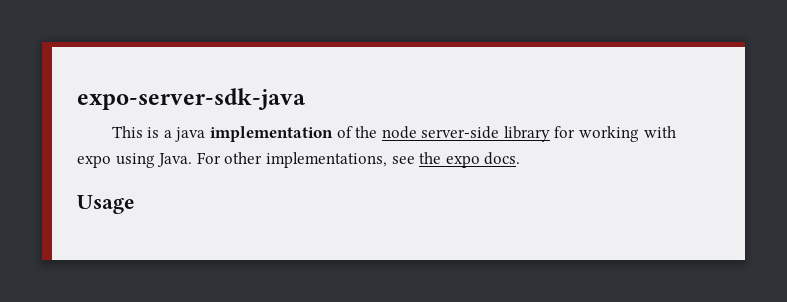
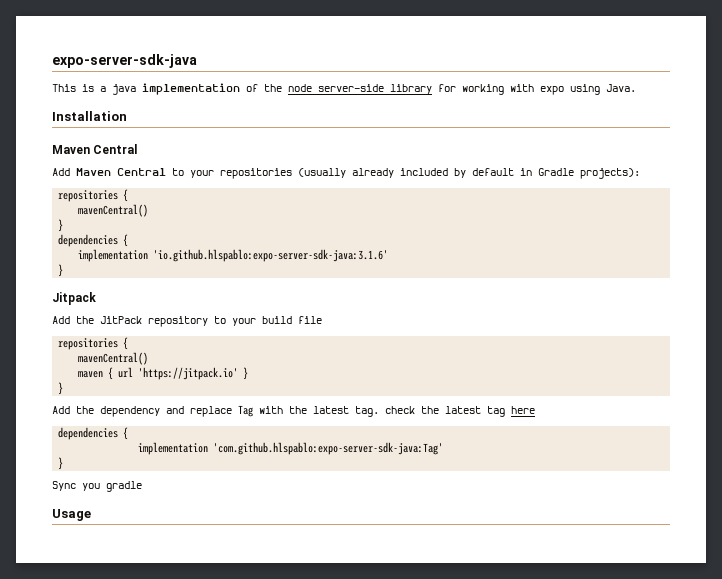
[196,152,521,168] For other implementations, see the expo docs. -> [52,111,127,121] [52,144,138,154] [52,168,640,179] [58,189,129,202] [78,204,149,217] [58,219,64,232] [58,234,129,247] [78,249,389,262] [58,264,64,277] [52,292,96,305] [52,316,322,327] [58,337,129,350] [78,352,149,365] [78,367,249,380] [58,382,64,395] [52,405,535,417] [58,427,129,440] [138,442,444,455] [58,457,64,470] [52,481,142,492] // Installation // Maven Central // Add Maven Central to your repositories (usually already included by default in Gradle projects): // repositories { // mavenCentral() // } // dependencies { // implementation 'io.github.hlspablo:expo-server-sdk-java:3.1.6' // } // Jitpack // Add the JitPack repository to your build file // repositories { // mavenCentral() // maven { url 'https://jitpack.io' } // } // Add the dependency and replace Tag with the latest tag. check the latest tag here // dependencies { // implementation 'com.github.hlspablo:expo-server-sdk-java:Tag' // } // Sync you gradle

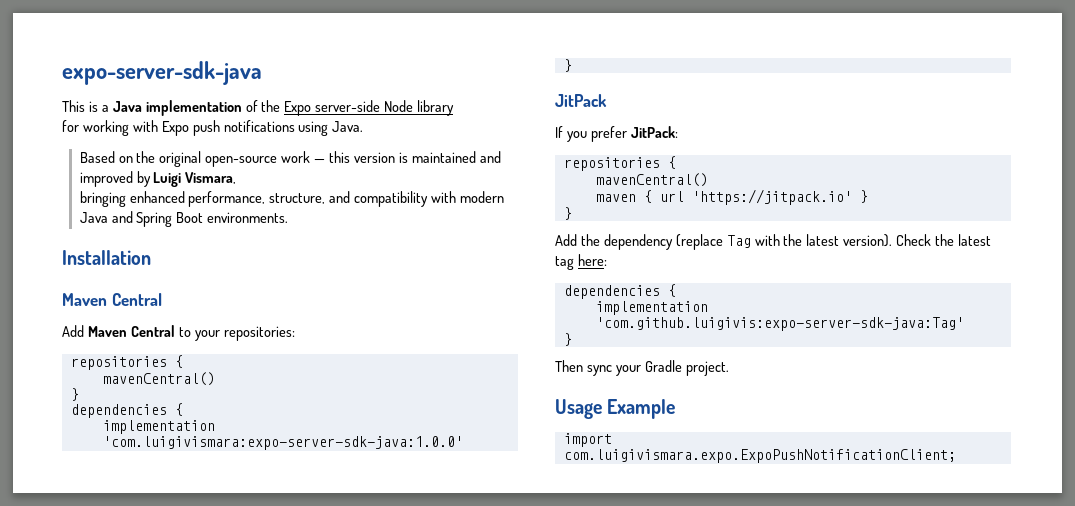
[112,84,136,95] java -> [112,101,142,112] Java
[288,84,384,92] node server-side -> [284,100,414,116] Expo server-side Node
(432, 89) none -> (455, 108) //
[540,86,564,95] expo -> [161,120,295,136] Expo push notifications
(636, 88) none -> [79,151,501,167] [79,171,237,187] [79,191,504,207] [79,211,289,227] // Based on the original open-source work — this version is maintained and improved by Luigi Vismara, // bringing enhanced performance, structure, and compatibility with modern Java and Spring Boot environments.
[220,168,640,179] repositories (usually already included by default in Gradle projects): -> [223,326,295,341] repositories:
[153,249,389,262] [58,264,64,277] [52,292,96,305] [52,316,322,327] 'io.github.hlspablo:expo-server-sdk-java:3.1.6' // } // Jitpack // Add the JitPack repository to your build file -> [102,436,463,450] [563,59,572,72] [555,94,607,107] [555,126,678,142] 'com.luigivismara:expo-server-sdk-java:1.0.0' // } // JitPack // If you prefer JitPack:
[166,406,232,417] and replace -> [675,234,723,250] (replace
[355,406,415,417] tag. check -> [843,234,932,247] version). Check
[511,406,535,414] [58,427,129,440] [138,442,444,455] [58,457,64,470] [52,481,142,492] [52,509,91,521] here // dependencies { // implementation 'com.github.hlspablo:expo-server-sdk-java:Tag' // } // Sync you gradle // Usage -> [577,254,607,266] [563,284,676,299] [595,301,708,315] [595,317,964,331] [563,333,572,346] [555,360,729,376] [555,399,676,419] [563,433,612,447] [563,449,956,463] here: // dependencies { // implementation 'com.github.luigivis:expo-server-sdk-java:Tag' // } // Then sync your Gradle project. // Usage Example // import com.luigivismara.expo.ExpoPushNotificationClient;

